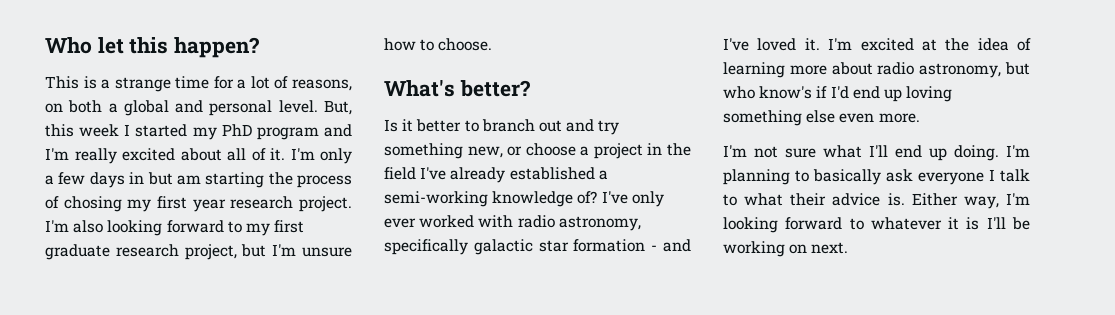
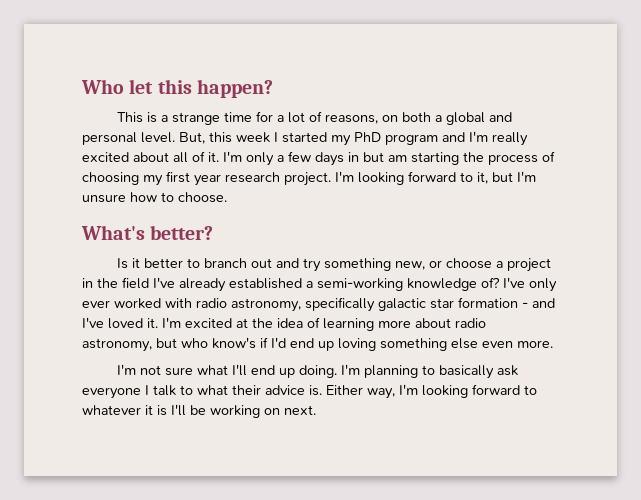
[63,196,122,212] chosing -> [82,172,139,185] choosing
[73,220,305,236] [45,244,237,260] also looking forward to my first graduate research project, -> [358,171,488,185] looking forward to it,

